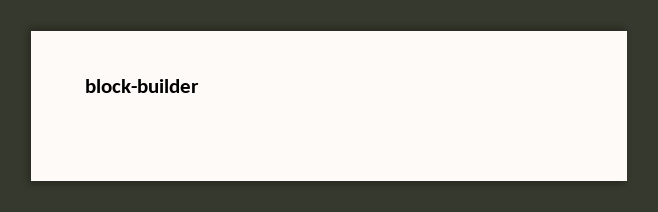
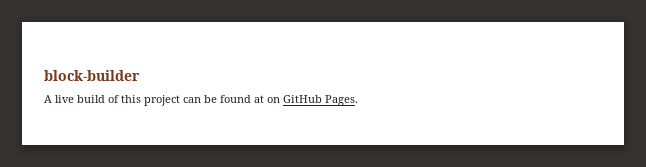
(199, 86) none -> [44,95,358,106] // A live build of this project can be found at on GitHub Pages.

